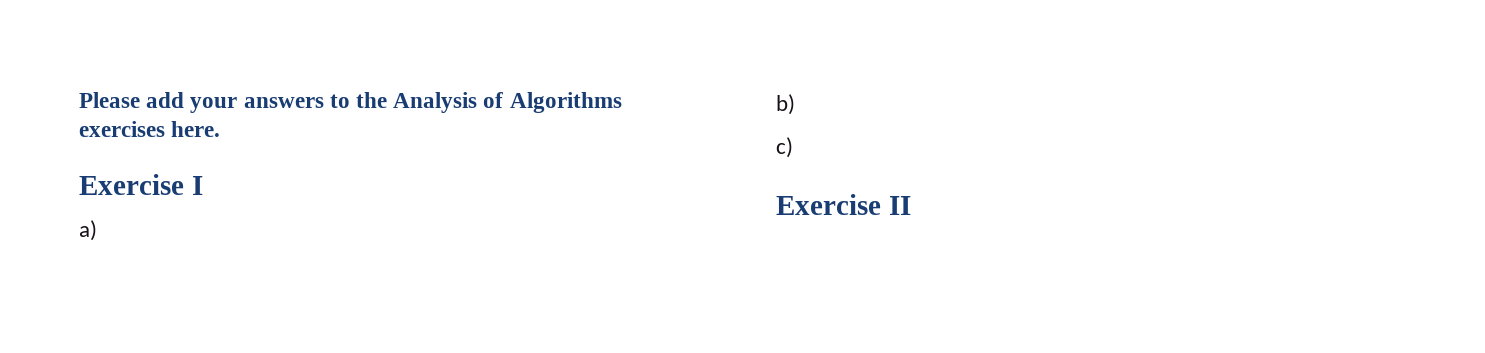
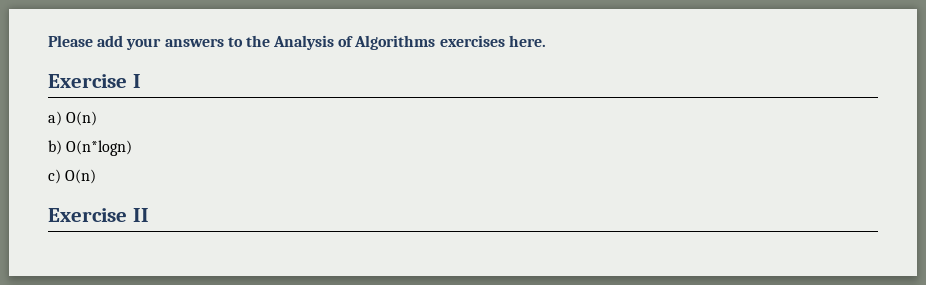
(97, 230) none -> [66,111,98,126] O(n)
(795, 104) none -> [66,140,133,156] O(n*logn)
(793, 147) none -> [65,169,97,184] O(n)

